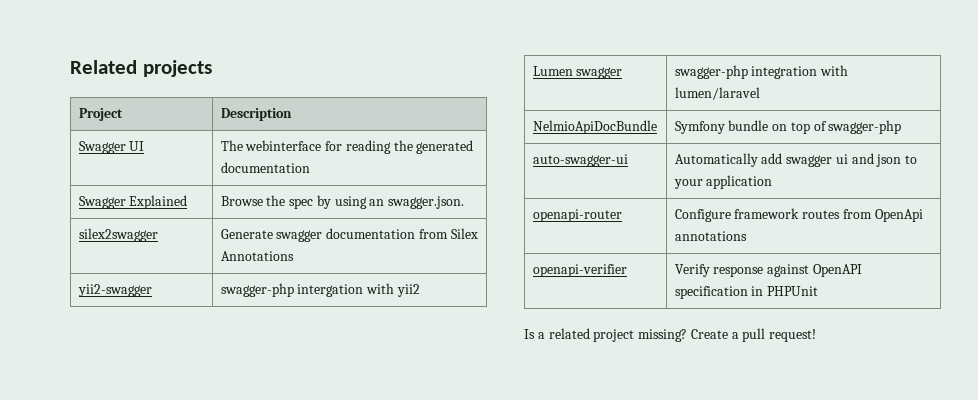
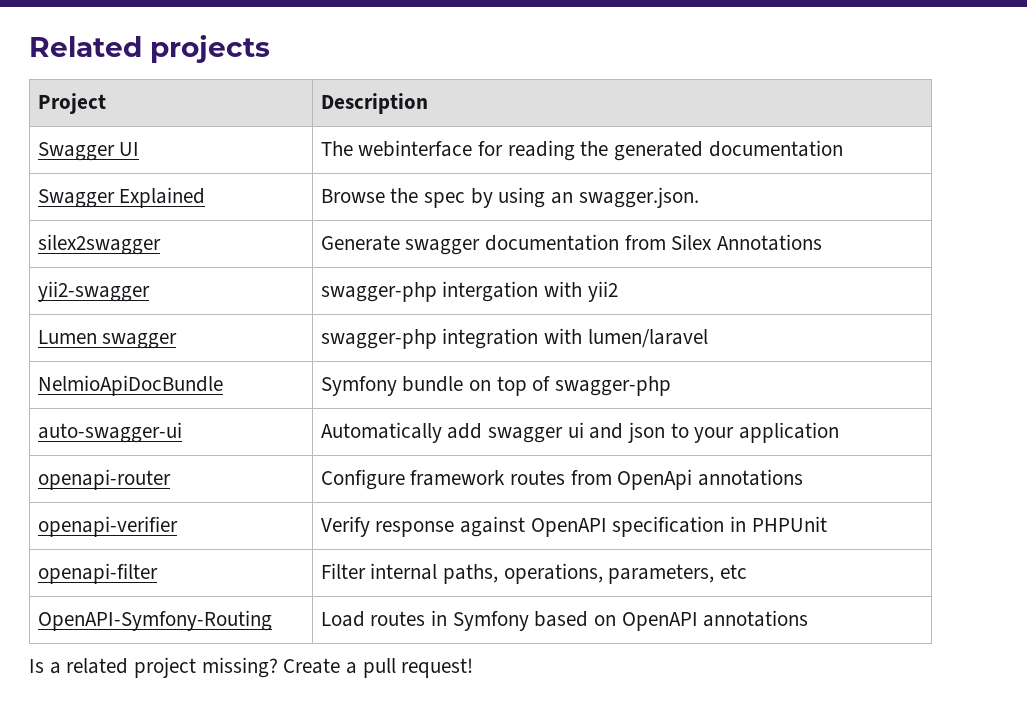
(819, 291) none -> [37,563,158,584] [320,563,748,584] [37,610,272,631] [320,610,809,631] // openapi-filter | Filter internal paths, operations, parameters, etc // OpenAPI-Symfony-Routing | Load routes in Symfony based on OpenAPI annotations

